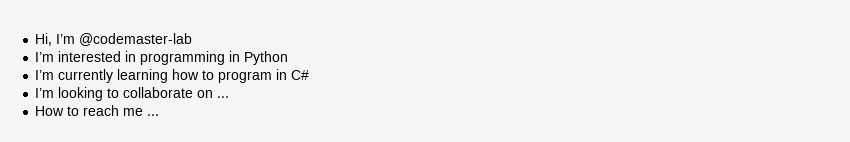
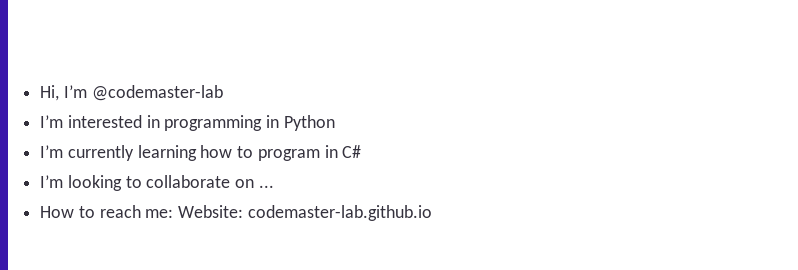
[123,108,160,116] me ... -> [145,205,432,221] me: Website: codemaster-lab.github.io

